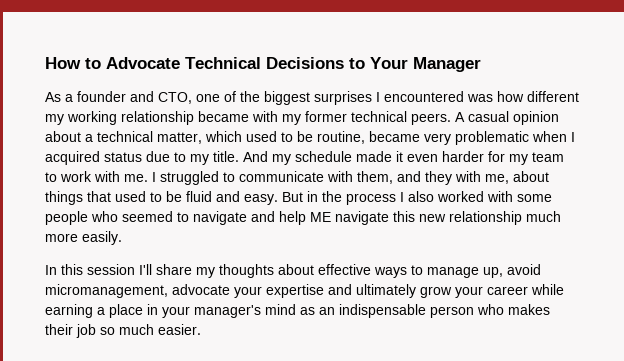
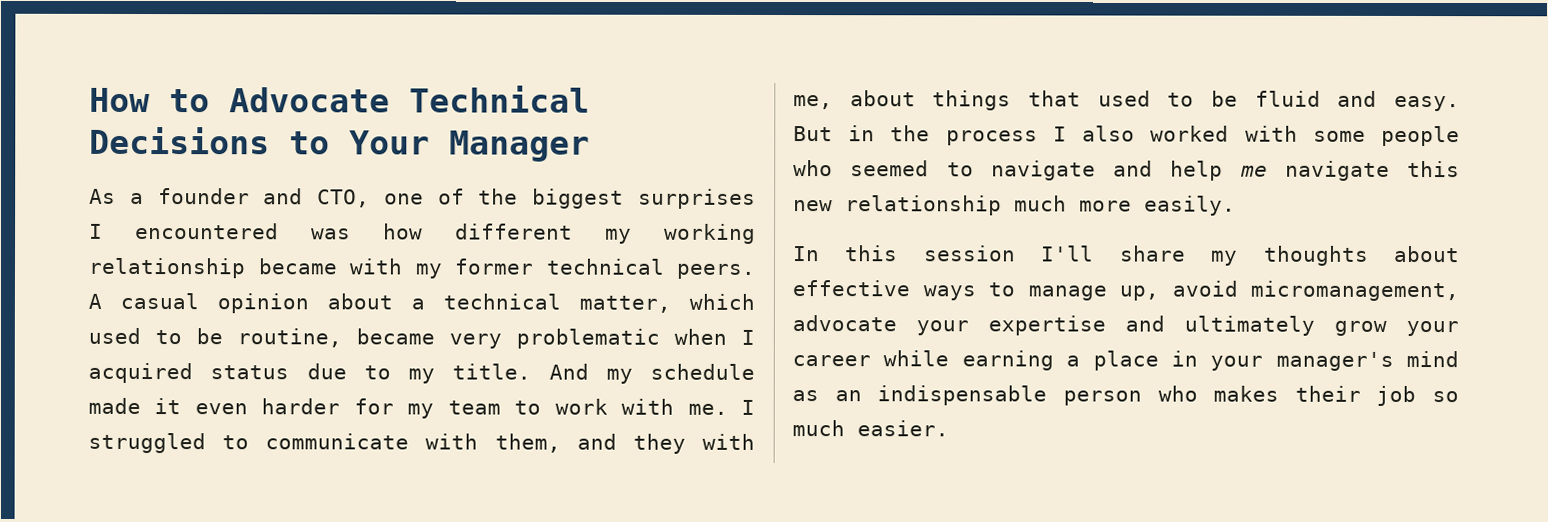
[310,212,331,222] ME -> [1239,165,1268,177] me

